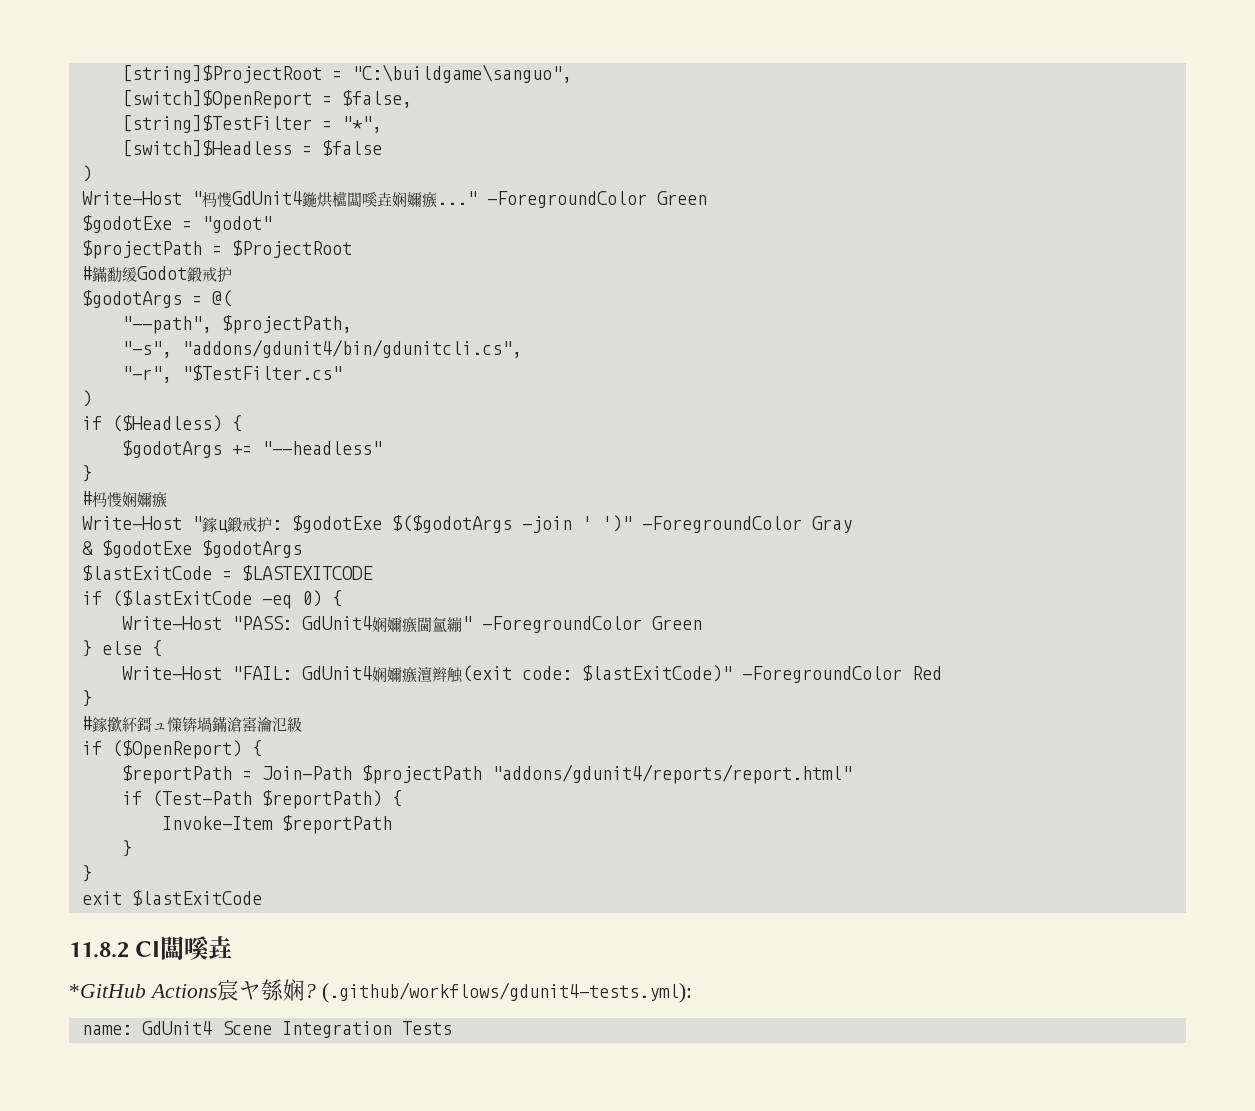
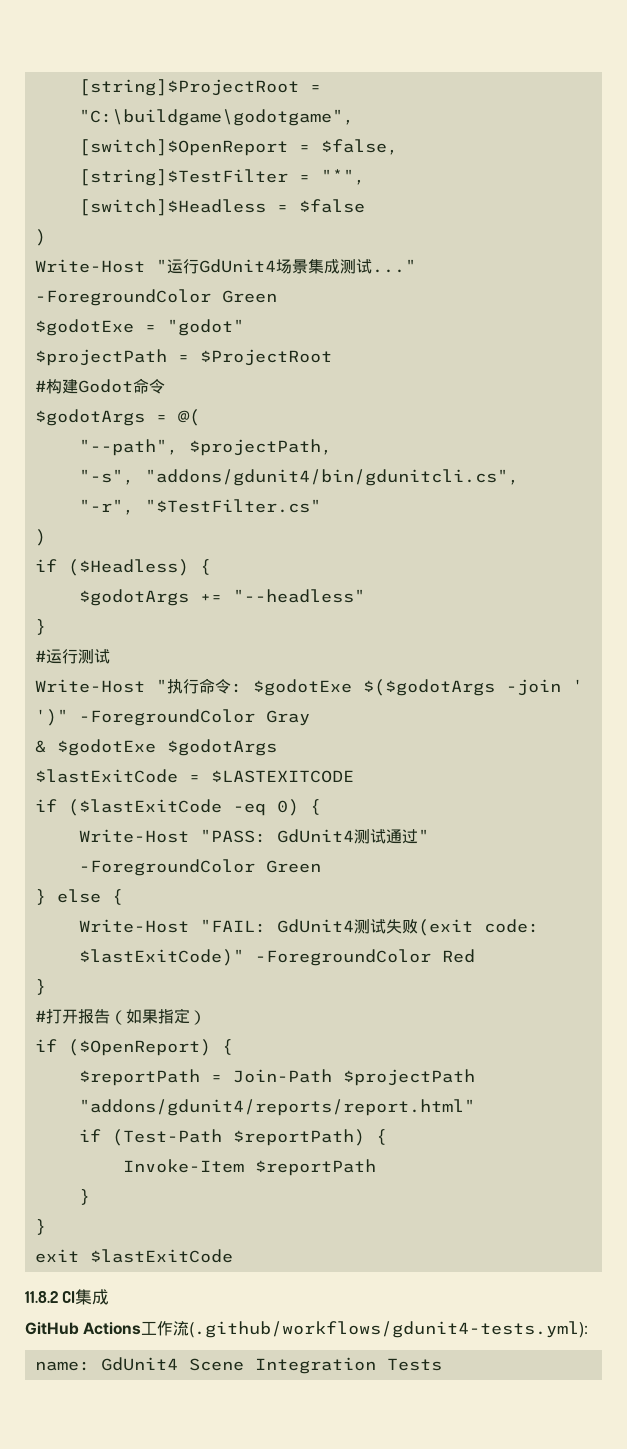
[351,64,572,83] "C:\buildgame\sanguo", -> [78,109,354,126] "C:\buildgame\godotgame",
[201,191,437,208] 杩愯GdUnit4鍦烘櫙闆嗘垚娴嬭瘯 -> [166,259,372,274] 运行GdUnit4场景集成测试
[91,266,232,282] 鏋勫缓Godot鍛戒护 -> [45,378,165,394] 构建Godot命令
[91,491,167,508] [81,516,272,533] 杩愯娴嬭瘯 // Write-Host "鎵ц鍛戒护 -> [45,649,110,664] [34,678,231,694] 运行测试 // Write-Host "执行命令
[371,616,462,633] 娴嬭瘯閫氳繃 -> [353,829,418,844] 测试通过
[371,666,463,683] 娴嬭瘯澶辫触 -> [353,919,418,934] 测试失败
[91,716,302,733] 鎵撳紑鎶ュ憡锛堝鏋滄寚瀹氾級 -> [45,1008,206,1025] 打开报告（如果指定）
[160,936,233,960] [69,979,316,1001] 闆嗘垚 // *GitHub Actions宸ヤ綔娴? -> [75,1289,110,1305] [25,1321,190,1336] 集成 // GitHub Actions工作流

